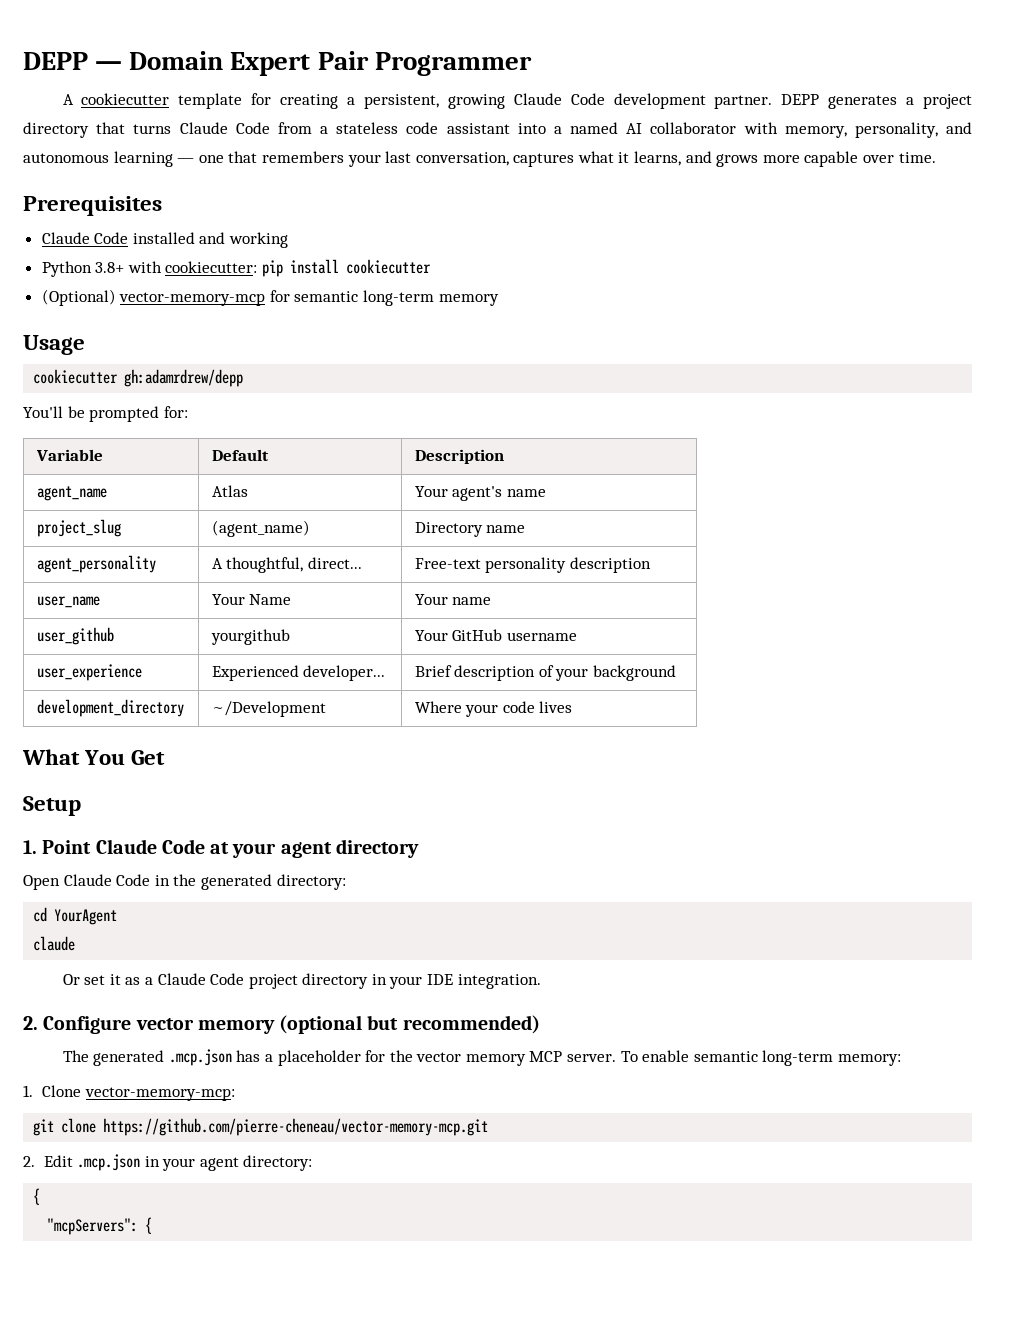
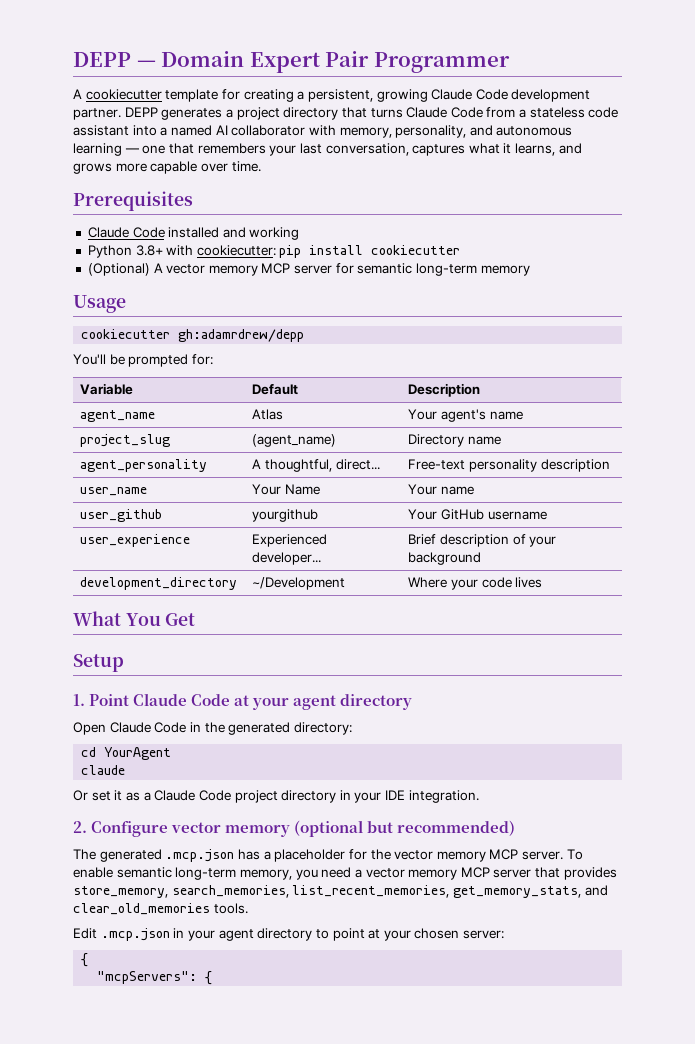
[119,292,266,306] vector-memory-mcp -> [153,263,333,276] A vector memory MCP server
[837,1054,901,1066] [23,1085,235,1101] [33,1118,489,1136] [23,1156,35,1167] memory: // 1. Clone vector-memory-mcp: // git clone https://github.com/pierre-cheneau/vector-memory-mcp.git // 2. -> [239,867,617,880] [73,885,608,898] [73,903,248,915] memory, you need a vector memory MCP server that provides store_memory, search_memories, list_recent_memories, get_memory_stats, and clear_old_memories tools. //
[243,1155,313,1171] directory: -> [257,928,505,941] directory to point at your chosen server:

